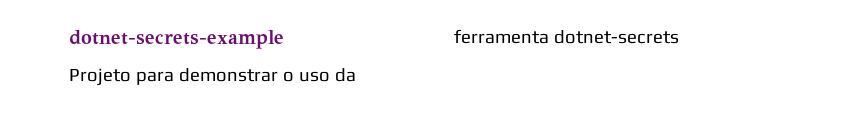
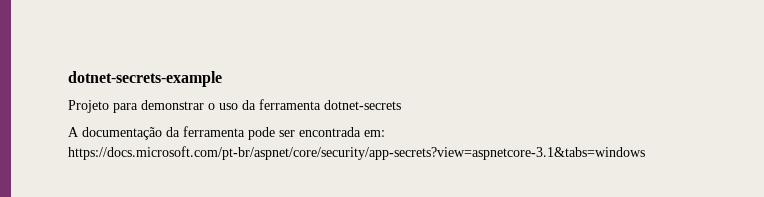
(679, 37) none -> [68,126,385,140] [68,146,645,160] // A documentação da ferramenta pode ser encontrada em: https://docs.microsoft.com/pt-br/aspnet/core/security/app-secrets?view=aspnetcore-3.1&tabs=windows

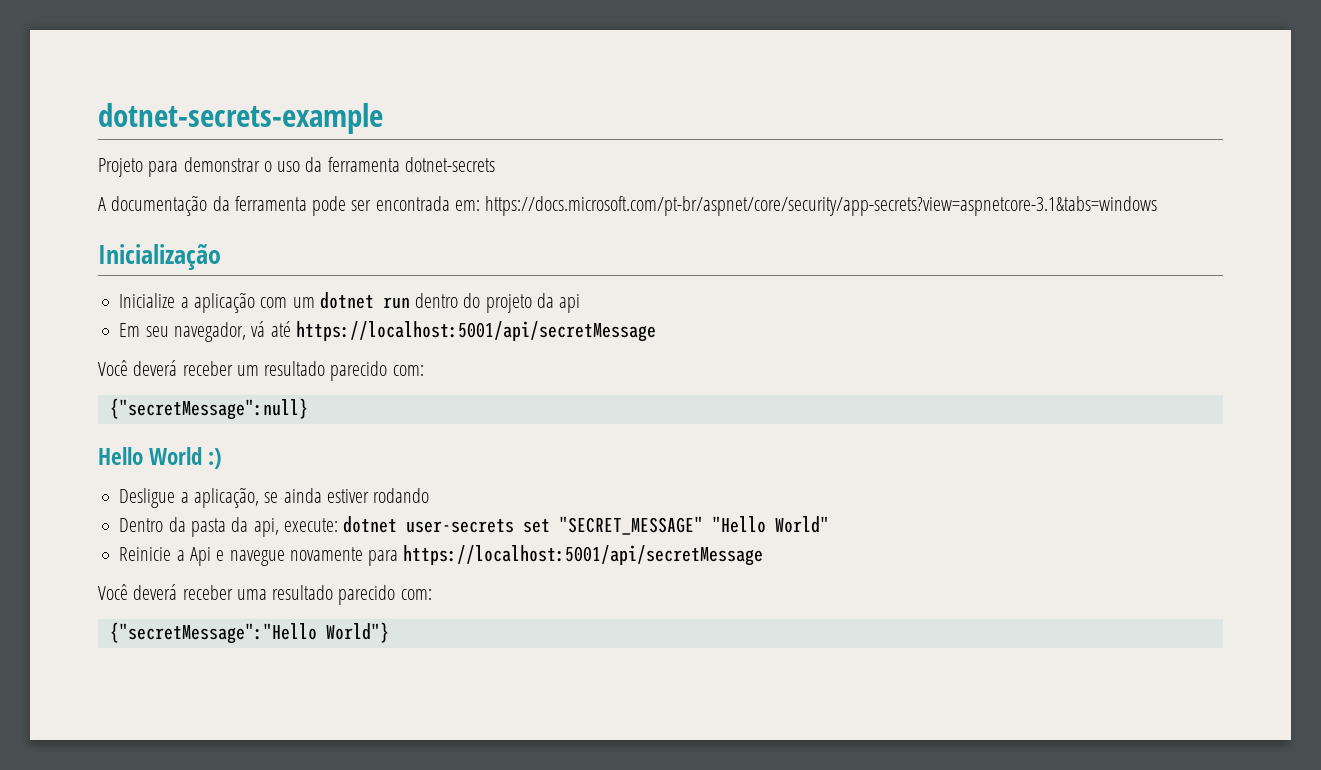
(645, 153) none -> [98,244,221,270] [119,292,581,313] [119,321,656,342] [98,360,424,381] [109,398,308,420] [98,447,222,469] [119,487,430,508] [119,516,830,537] [119,545,764,566] [98,584,432,605] [109,622,389,644] // Inicialização // Inicialize a aplicação com um dotnet run dentro do projeto da api // Em seu navegador, vá até https://localhost:5001/api/secretMessage // Você deverá receber um resultado parecido com: // {"secretMessage":null} // Hello World :) // Desligue a aplicação, se ainda estiver rodando // Dentro da pasta da api, execute: dotnet user-secrets set "SECRET_MESSAGE" "Hello World" // Reinicie a Api e navegue novamente para https://localhost:5001/api/secretMessage // Você deverá receber uma resultado parecido com: // {"secretMessage":"Hello World"}

